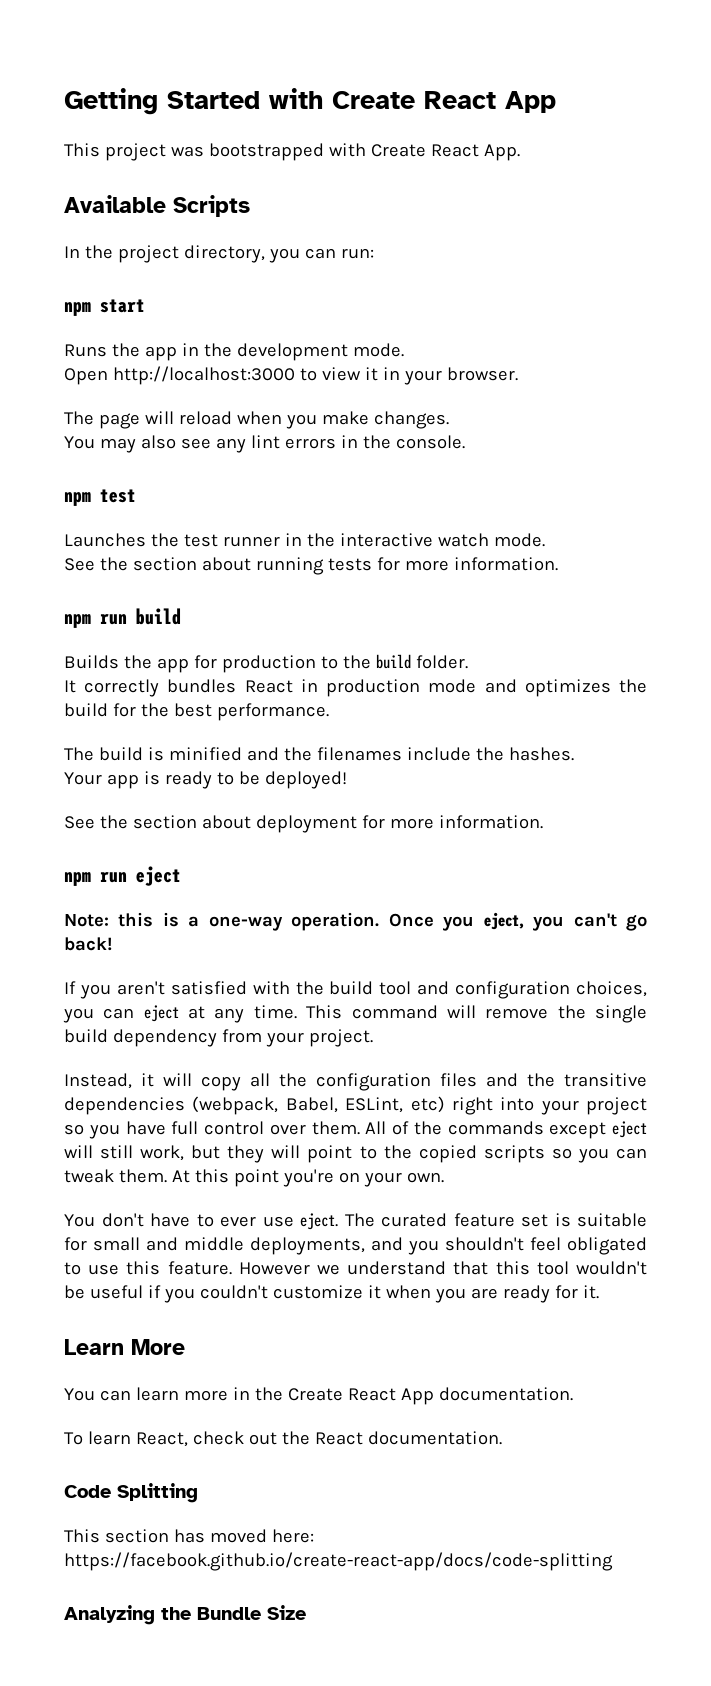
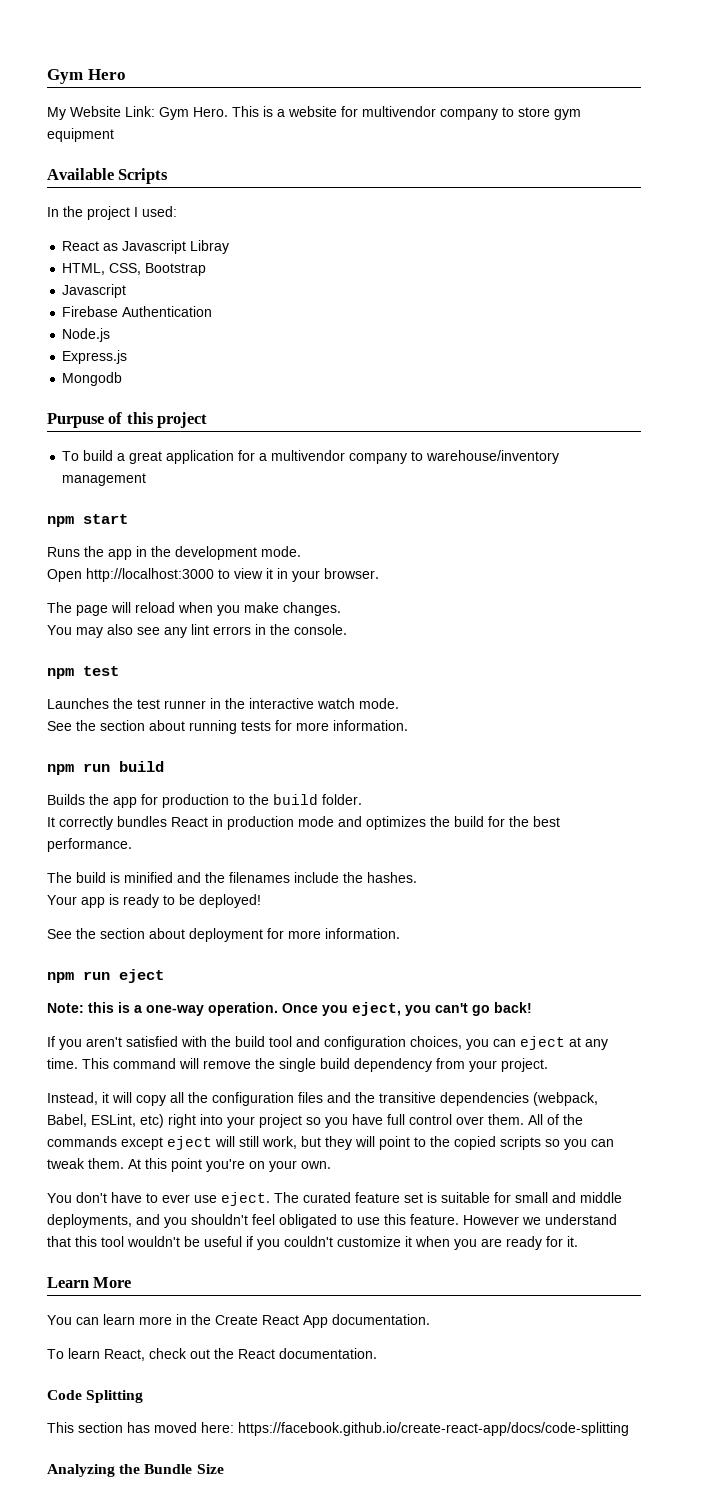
[64,88,556,115] [64,143,520,161] Getting Started with Create React App // This project was bootstrapped with Create React App. -> [47,69,126,84] [47,106,581,120] [47,128,114,142] Gym Hero // My Website Link: Gym Hero. This is a website for multivendor company to store gym equipment
[183,245,374,263] directory, you can run: -> [134,206,177,217] [62,240,230,254] [62,263,207,276] [62,284,127,298] [62,306,213,317] [62,328,111,342] [62,350,128,364] [62,372,123,386] [47,412,208,428] [62,450,560,464] [62,473,147,486] I used: // React as Javascript Libray // HTML, CSS, Bootstrap // Javascript // Firebase Authentication // Node.js // Express.js // Mongodb // Purpuse of this project // To build a great application for a multivendor company to warehouse/inventory management

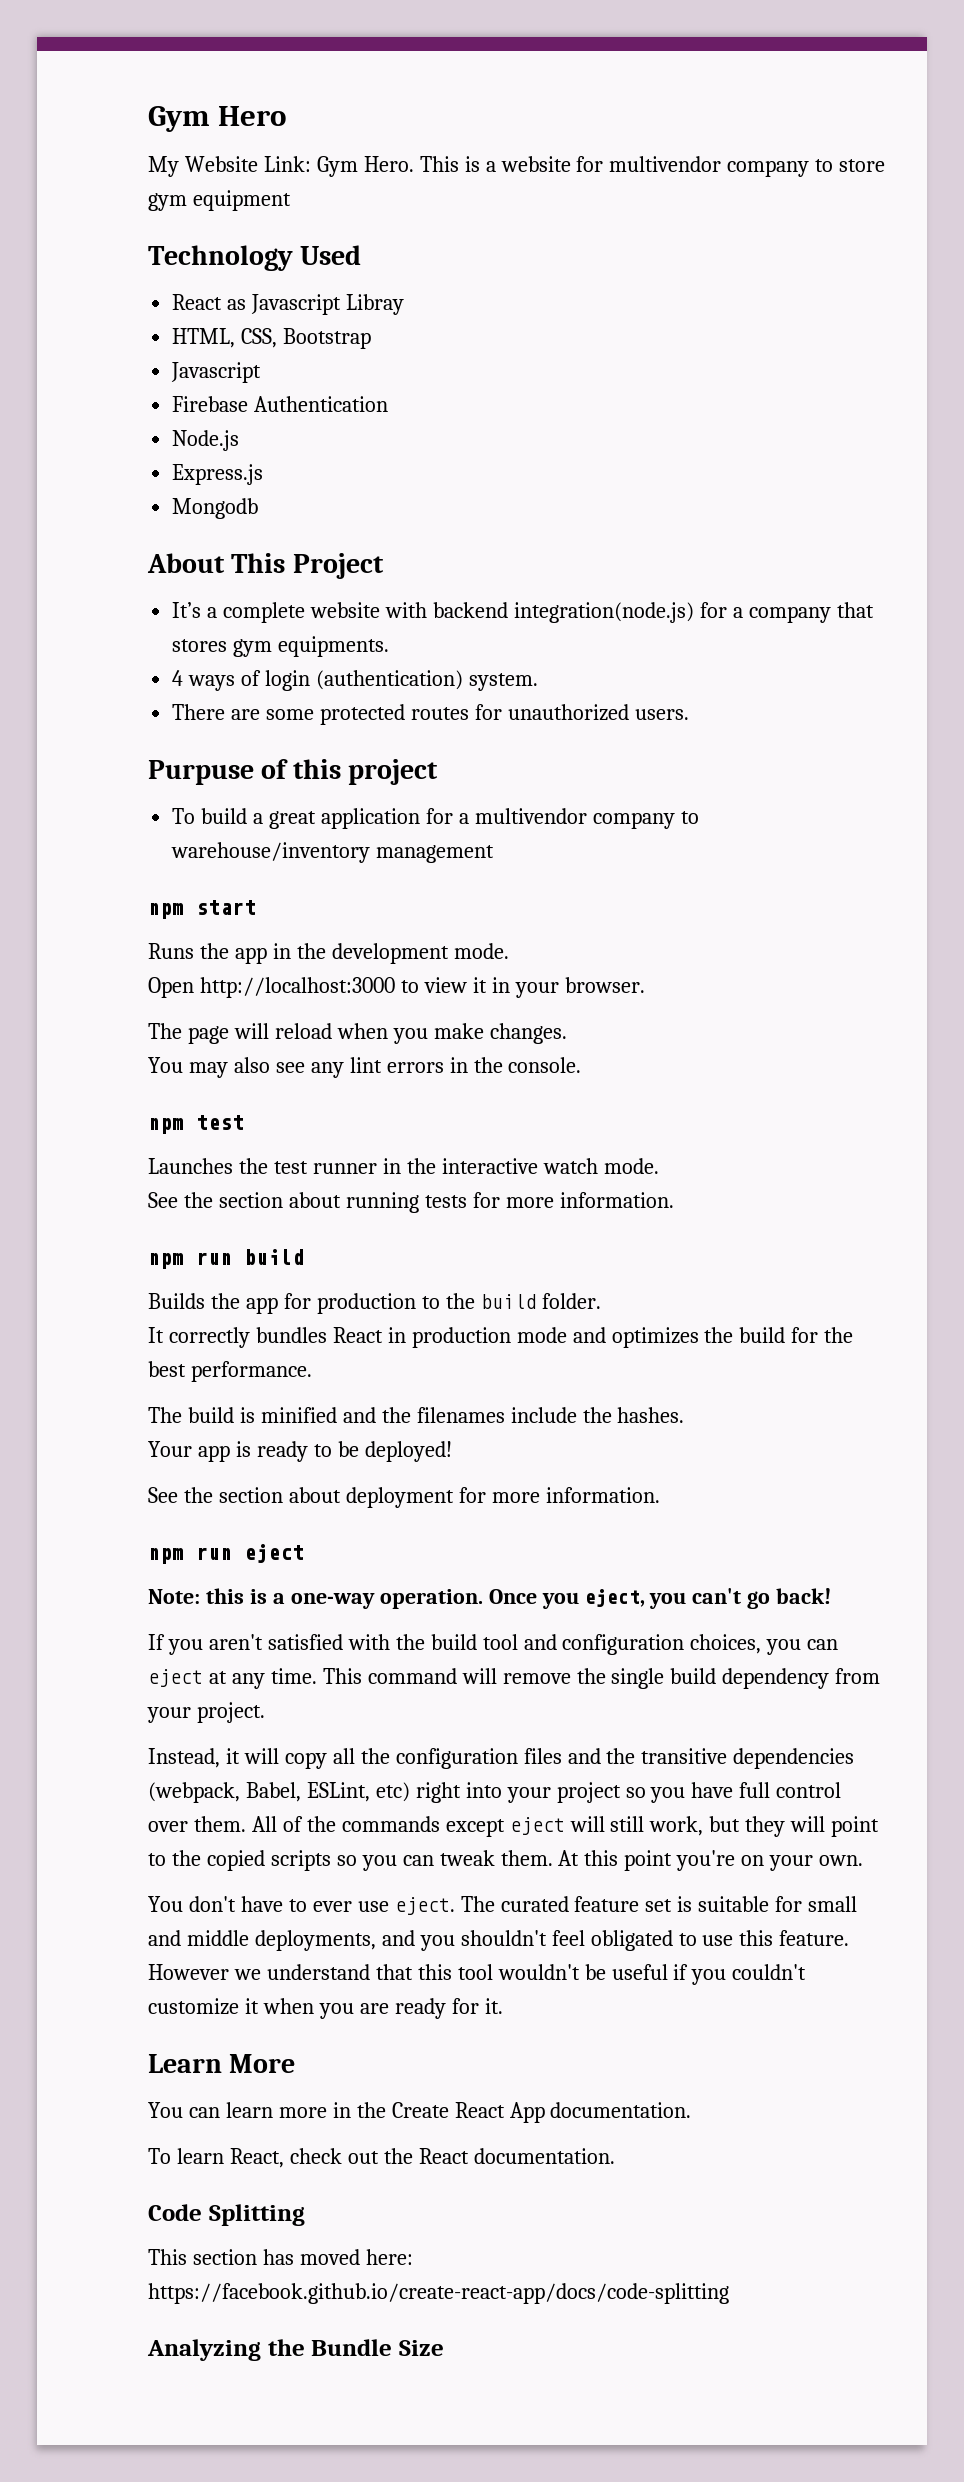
[47,168,169,184] [47,206,177,220] Available Scripts // In the project I used: -> [148,245,362,271] Technology Used
(123, 379) none -> [147,553,384,579] [172,602,874,623] [172,636,390,657] [172,670,538,691] [172,704,689,725] // About This Project // It’s a complete website with backend integration(node.js) for a company that stores gym equipments. // 4 ways of login (authentication) system. // There are some protected routes for unauthorized users.

